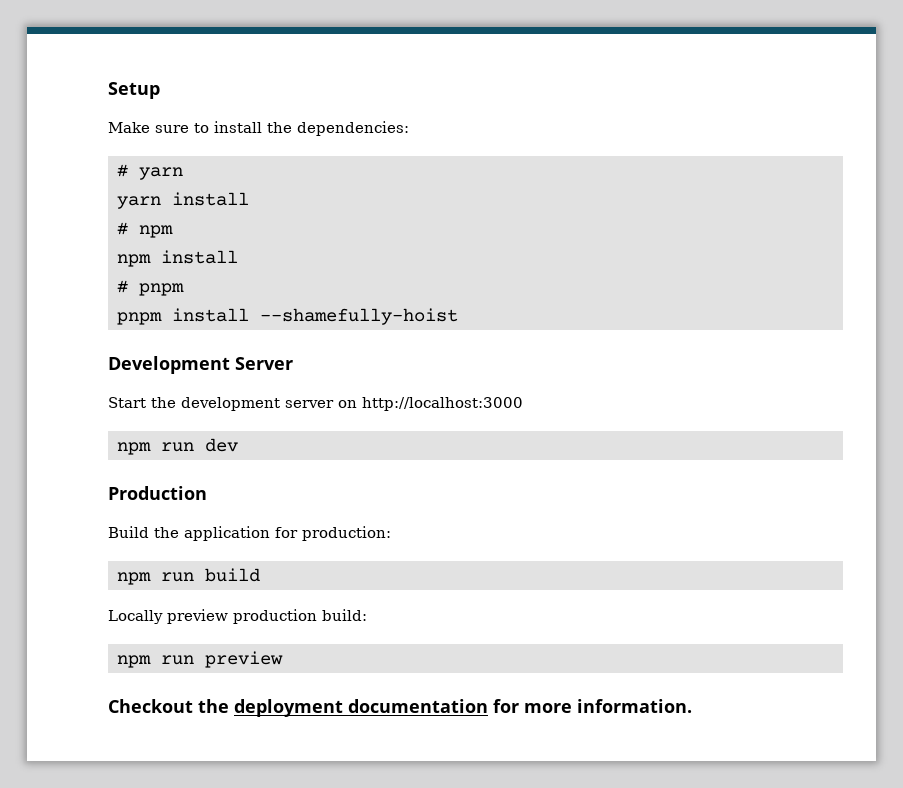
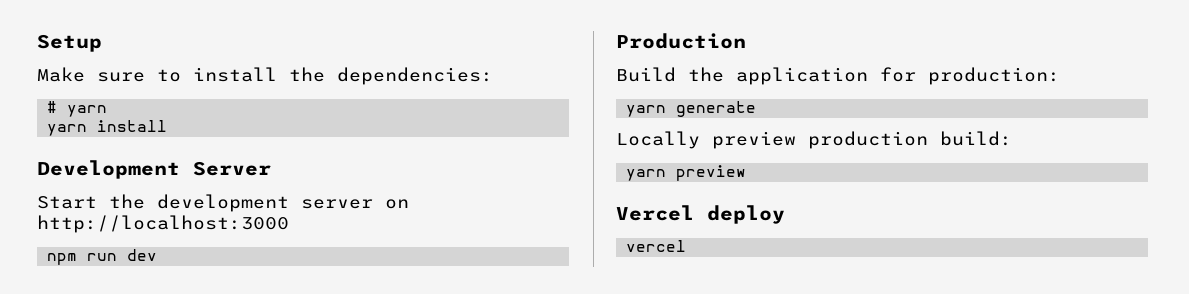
[117,222,173,238] [117,250,238,267] [117,280,184,296] [117,308,458,325] // # npm // npm install // # pnpm // pnpm install --shamefully-hoist -> (168, 126) none
[117,568,260,585] npm run build -> [626,101,757,117] yarn generate
[117,655,194,668] npm run -> [626,169,667,181] yarn
[108,699,692,717] Checkout the deployment documentation for more information. -> [616,205,785,224] [626,240,687,252] Vercel deploy // vercel

